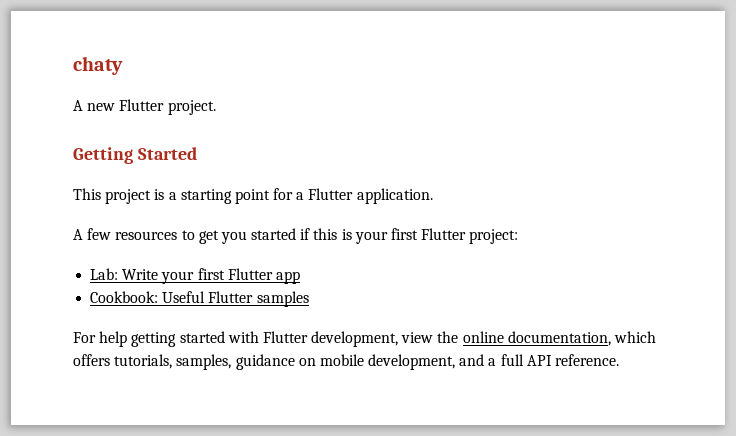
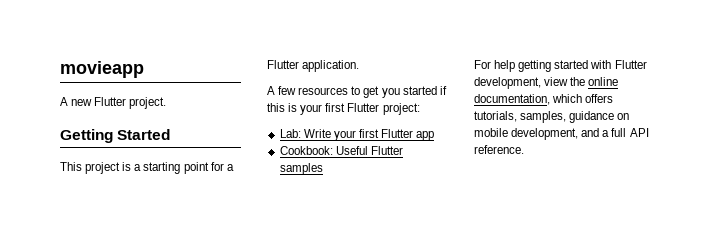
[73,56,123,75] chaty -> [60,61,144,78] movieapp

